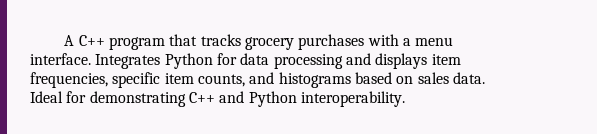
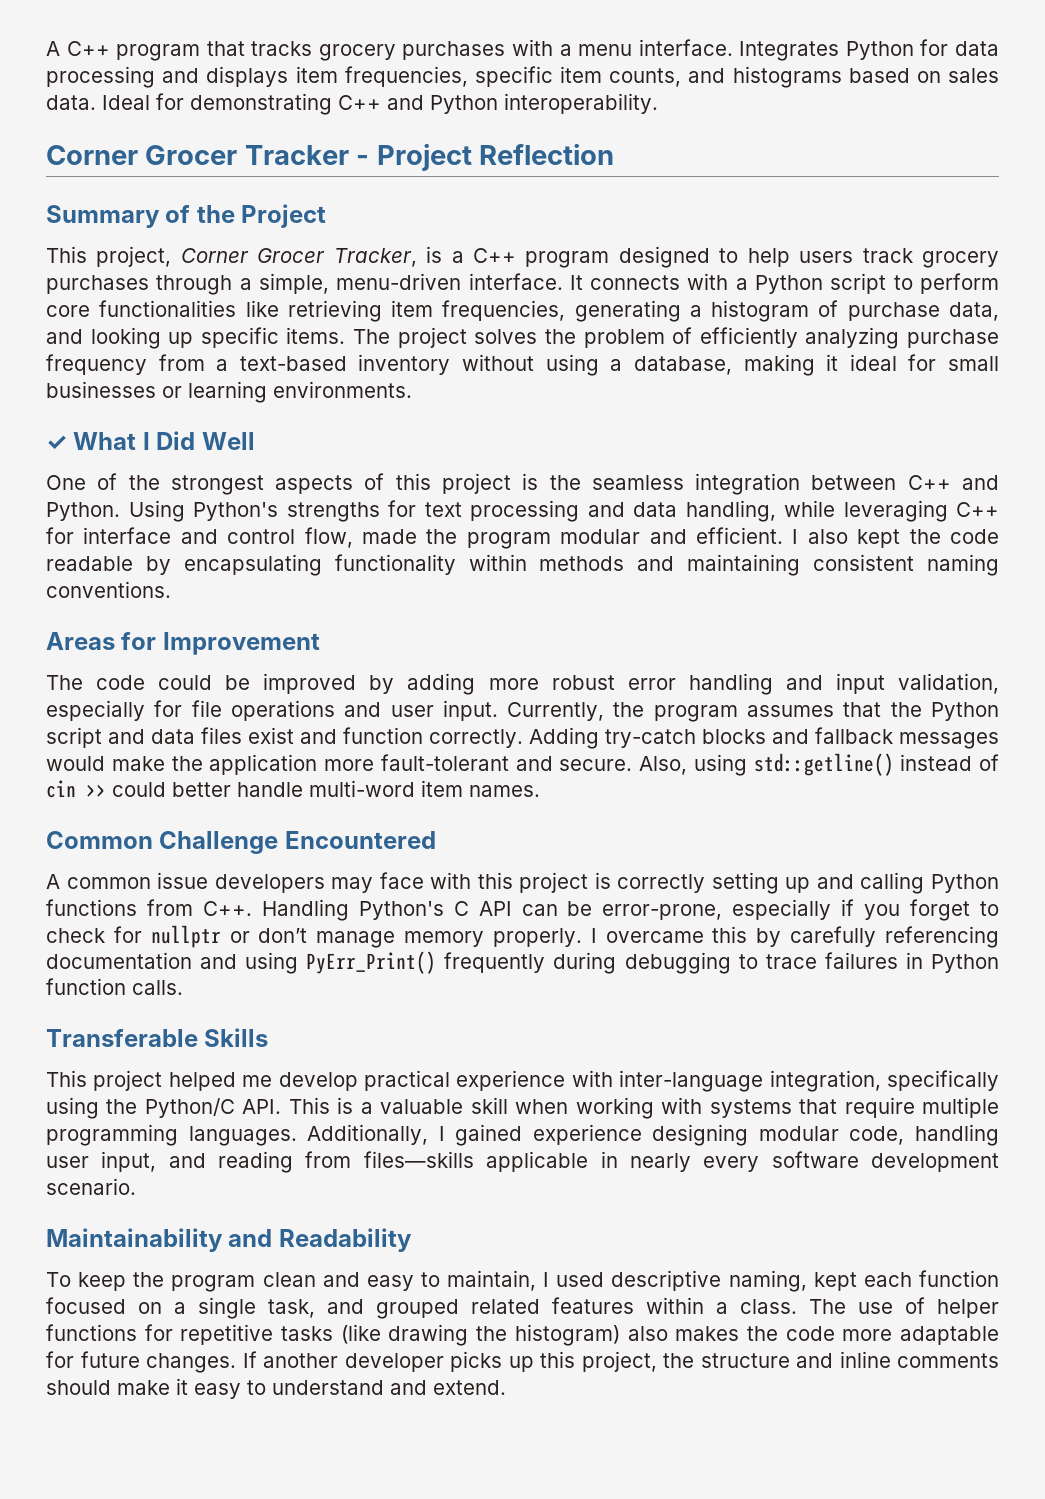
(405, 99) none -> [46,143,615,171] [46,204,327,228] [46,246,1000,268] [46,273,999,295] [46,300,999,322] [46,327,1000,349] [46,354,1000,376] [46,381,412,403] [46,431,255,450] [46,473,1000,495] [46,500,999,522] [46,527,999,549] [46,554,1000,576] [46,581,171,598] [46,632,320,655] [46,673,1000,695] [46,700,999,722] [46,727,999,749] [46,753,999,776] [46,780,540,798] [46,831,436,854] [46,872,999,894] [46,899,1000,921] [46,925,999,948] [46,951,1000,974] [46,978,183,995] [46,1028,269,1047] [46,1070,999,1092] [46,1097,999,1119] [46,1124,999,1146] [46,1151,1000,1173] [46,1178,136,1195] [46,1228,412,1252] [46,1270,999,1292] [46,1297,999,1319] [46,1324,1000,1346] [46,1351,999,1373] [46,1378,506,1399] // Corner Grocer Tracker - Project Reflection // Summary of the Project // This project, Corner Grocer Tracker, is a C++ program designed to help users track grocery purchases through a simple, menu-driven interface. It connects with a Python script to perform core functionalities like retrieving item frequencies, generating a histogram of purchase data, and looking up specific items. The project solves the problem of efficiently analyzing purchase frequency from a text-based inventory without using a database, making it ideal for small businesses or learning environments. // ✓ What I Did Well // One of the strongest aspects of this project is the seamless integration between C++ and Python. Using Python's strengths for text processing and data handling, while leveraging C++ for interface and control flow, made the program modular and efficient. I also kept the code readable by encapsulating functionality within methods and maintaining consistent naming conventions. // Areas for Improvement // The code could be improved by adding more robust error handling and input validation, especially for file operations and user input. Currently, the program assumes that the Python script and data files exist and function correctly. Adding try-catch blocks and fallback messages would make the application more fault-tolerant and secure. Also, using std::getline() instead of cin >> could better handle multi-word item names. // Common Challenge Encountered // A common issue developers may face with this project is correctly setting up and calling Python functions from C++. Handling Python's C API can be error-prone, especially if you forget to check for nullptr or don’t manage memory properly. I overcame this by carefully referencing documentation and using PyErr_Print() frequently during debugging to trace failures in Python function calls. // Transferable Skills // This project helped me develop practical experience with inter-language integration, specifically using the Python/C API. This is a valuable skill when working with systems that require multiple programming languages. Additionally, I gained experience designing modular code, handling user input, and reading from files—skills applicable in nearly every software development scenario. // Maintainability and Readability // To keep the program clean and easy to maintain, I used descriptive naming, kept each function focused on a single task, and grouped related features within a class. The use of helper functions for repetitive tasks (like drawing the histogram) also makes the code more adaptable for future changes. If another developer picks up this project, the structure and inline comments should make it easy to understand and extend.

